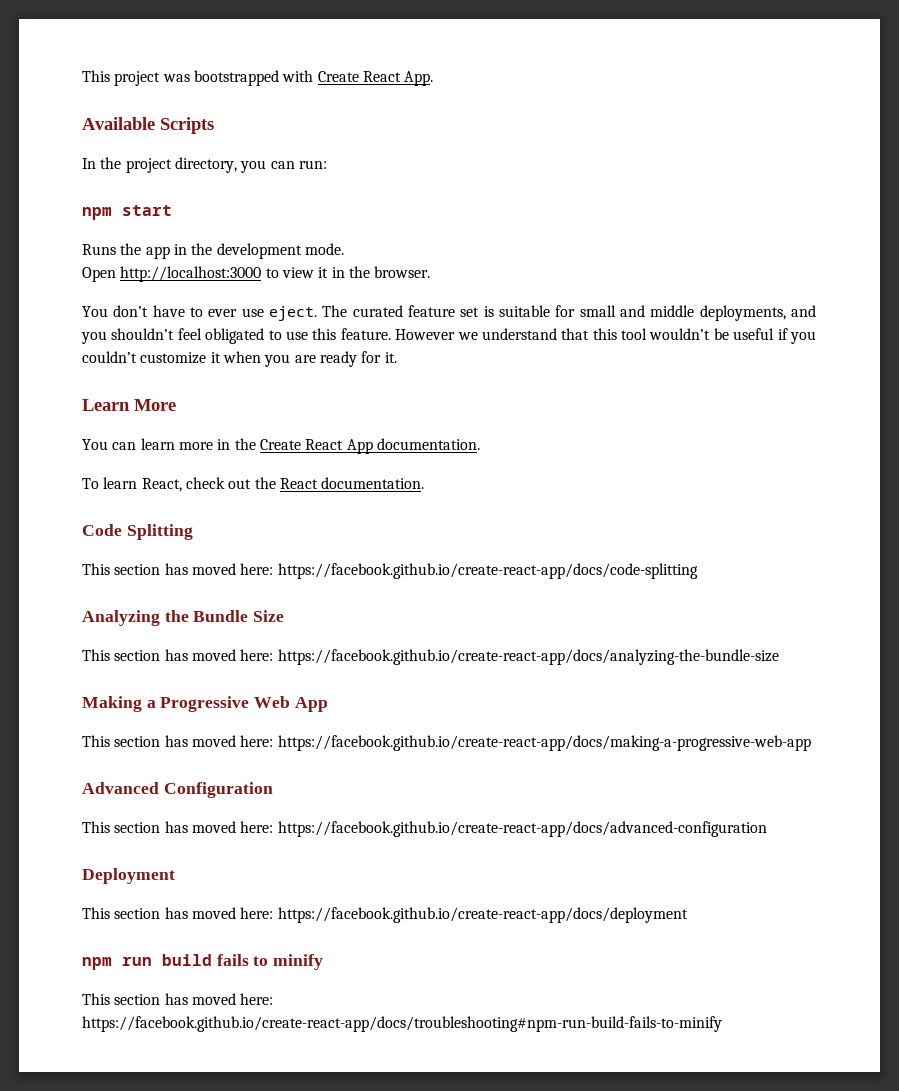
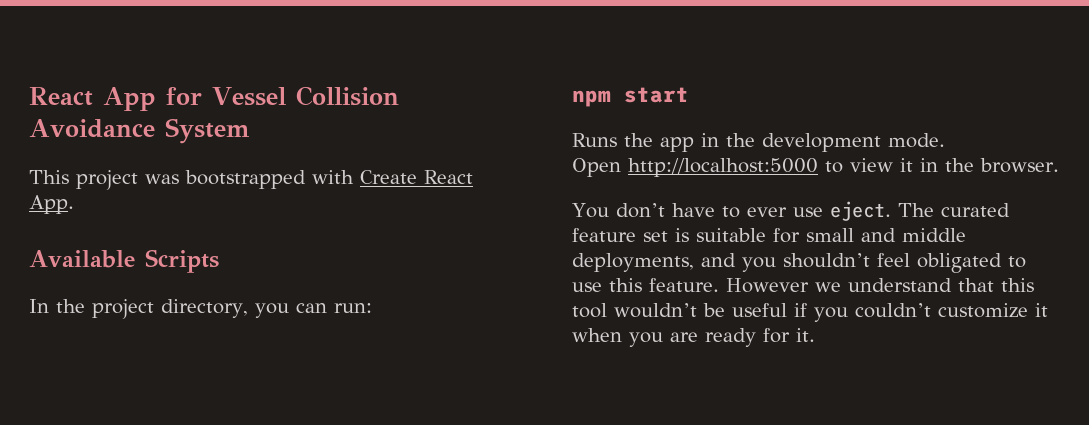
(82, 76) none -> [29,86,399,111] [29,118,250,144] React App for Vessel Collision Avoidance System //
[120,266,262,282] http://localhost:3000 -> [628,158,818,177] http://localhost:5000
[82,399,176,411] [82,438,480,454] [82,477,425,492] [82,524,193,540] [82,563,698,579] [82,610,285,626] [82,649,779,665] [82,696,328,712] [82,735,811,751] [82,782,273,798] [82,821,767,837] [82,868,175,884] [82,907,688,923] [82,954,324,970] [82,993,274,1005] [82,1016,722,1032] // Learn More // You can learn more in the Create React App documentation. // To learn React, check out the React documentation. // Code Splitting // This section has moved here: https://facebook.github.io/create-react-app/docs/code-splitting // Analyzing the Bundle Size // This section has moved here: https://facebook.github.io/create-react-app/docs/analyzing-the-bundle-size // Making a Progressive Web App // This section has moved here: https://facebook.github.io/create-react-app/docs/making-a-progressive-web-app // Advanced Configuration // This section has moved here: https://facebook.github.io/create-react-app/docs/advanced-configuration // Deployment // This section has moved here: https://facebook.github.io/create-react-app/docs/deployment // npm run build fails to minify // This section has moved here: https://facebook.github.io/create-react-app/docs/troubleshooting#npm-run-build-fails-to-minify -> (815, 335) none

